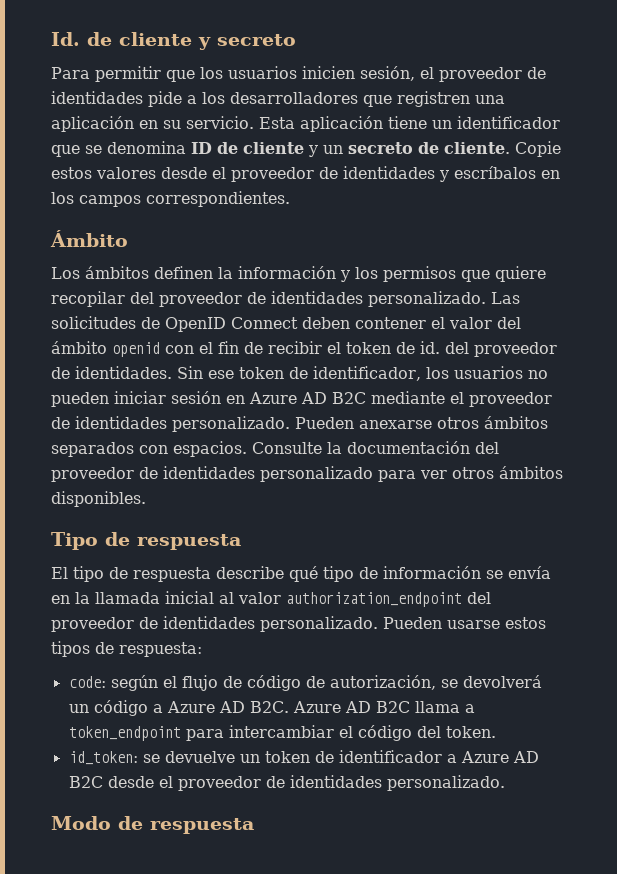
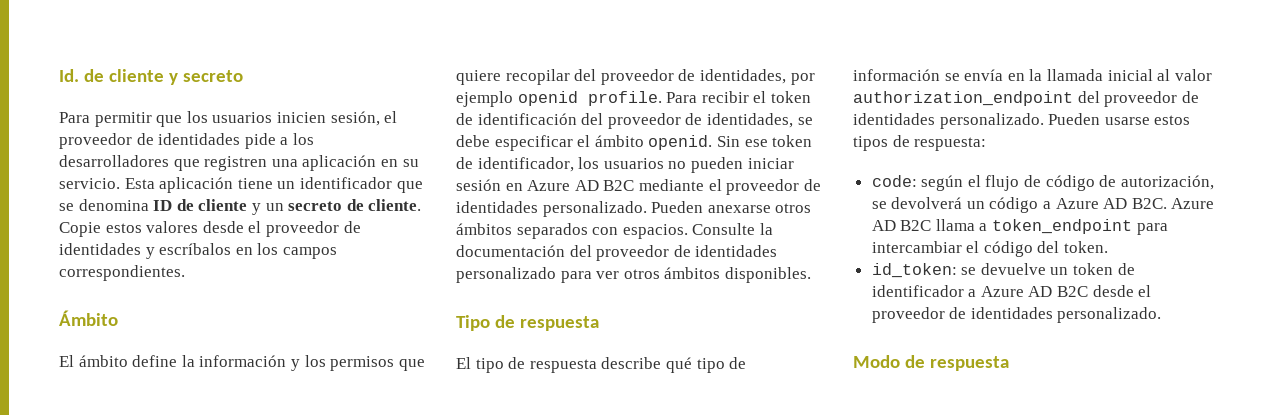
[51,266,213,279] Los ámbitos definen -> [59,355,178,367] El ámbito define
[271,291,520,307] [51,316,521,332] [51,341,263,357] identidades personalizado. Las solicitudes de OpenID Connect deben contener el valor del ámbito openid con el fin de -> [699,69,815,85] [456,91,698,107] identidades, por ejemplo openid profile. Para
[420,341,557,357] [51,366,172,379] id. del proveedor de identidades. -> [477,113,813,129] [456,135,713,151] identificación del proveedor de identidades, se debe especificar el ámbito openid.

